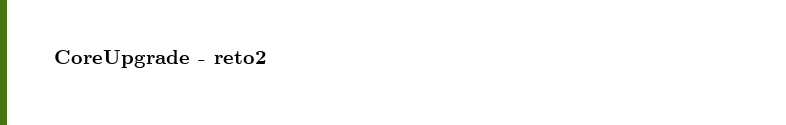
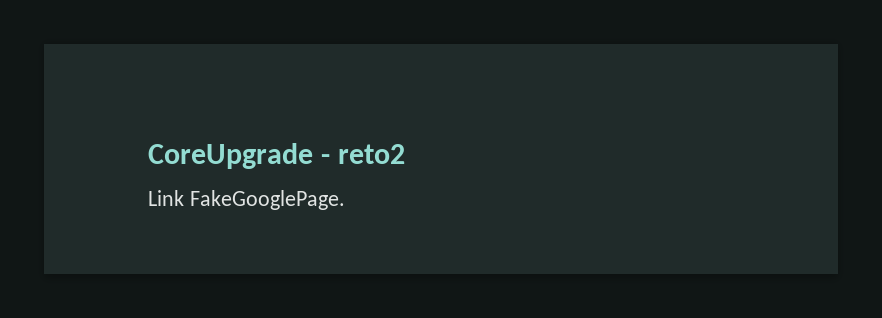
(267, 57) none -> [148,190,345,210] // Link FakeGooglePage.

